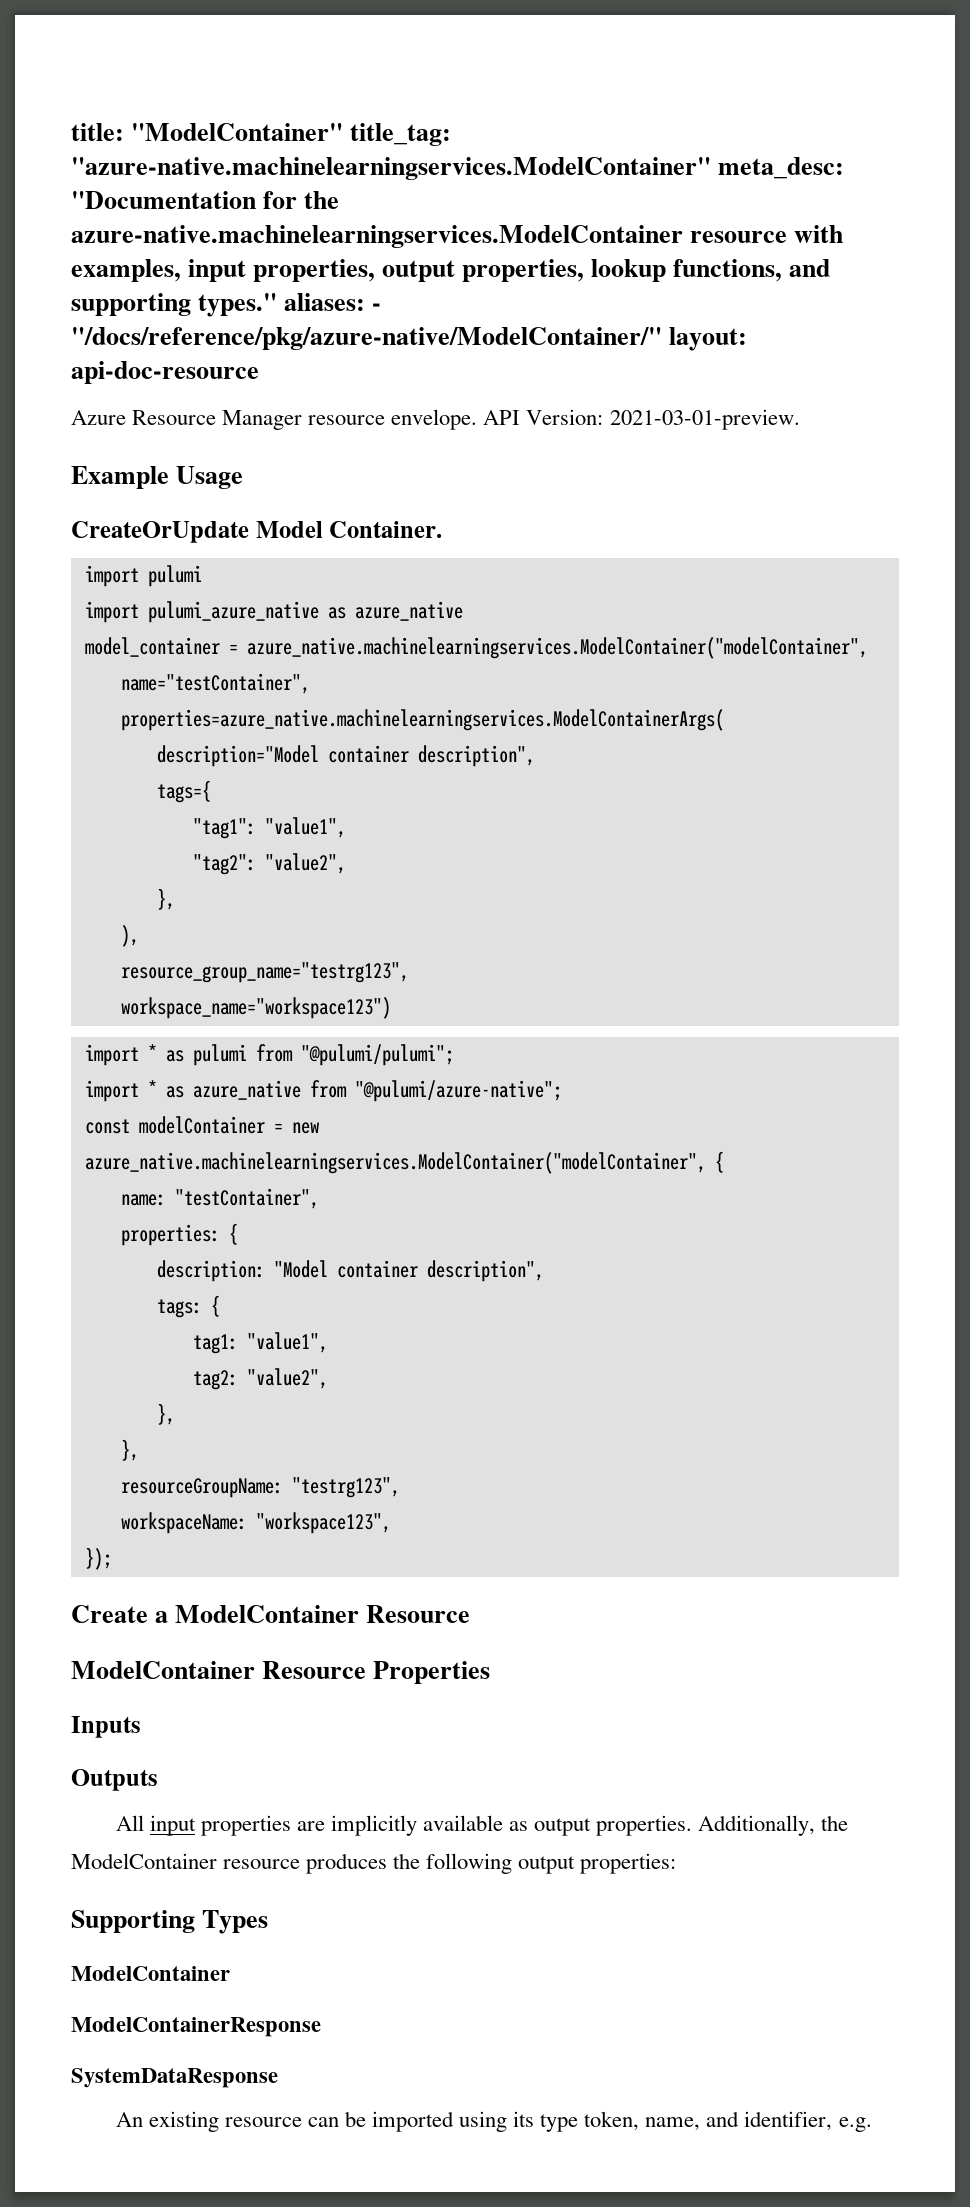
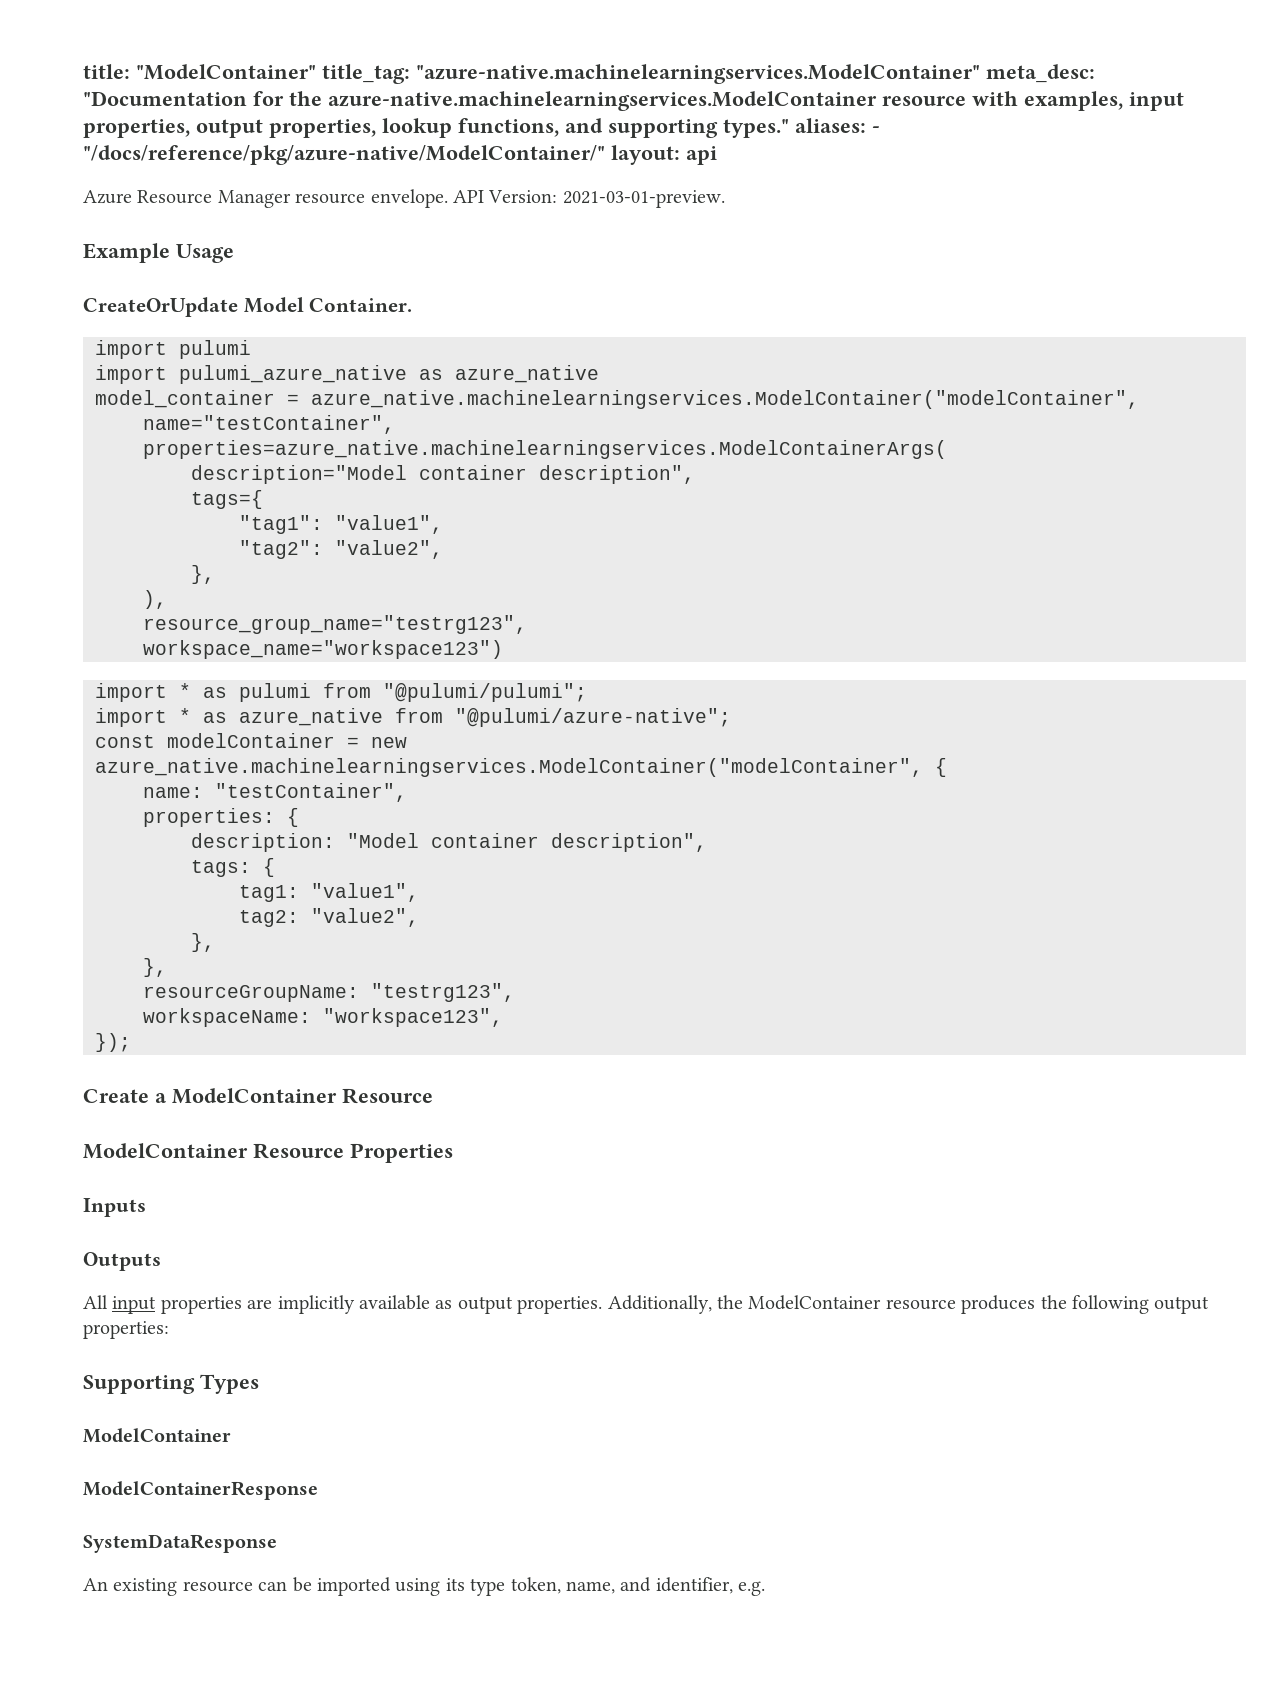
[71,361,259,384] api-doc-resource -> [686,146,717,165] api

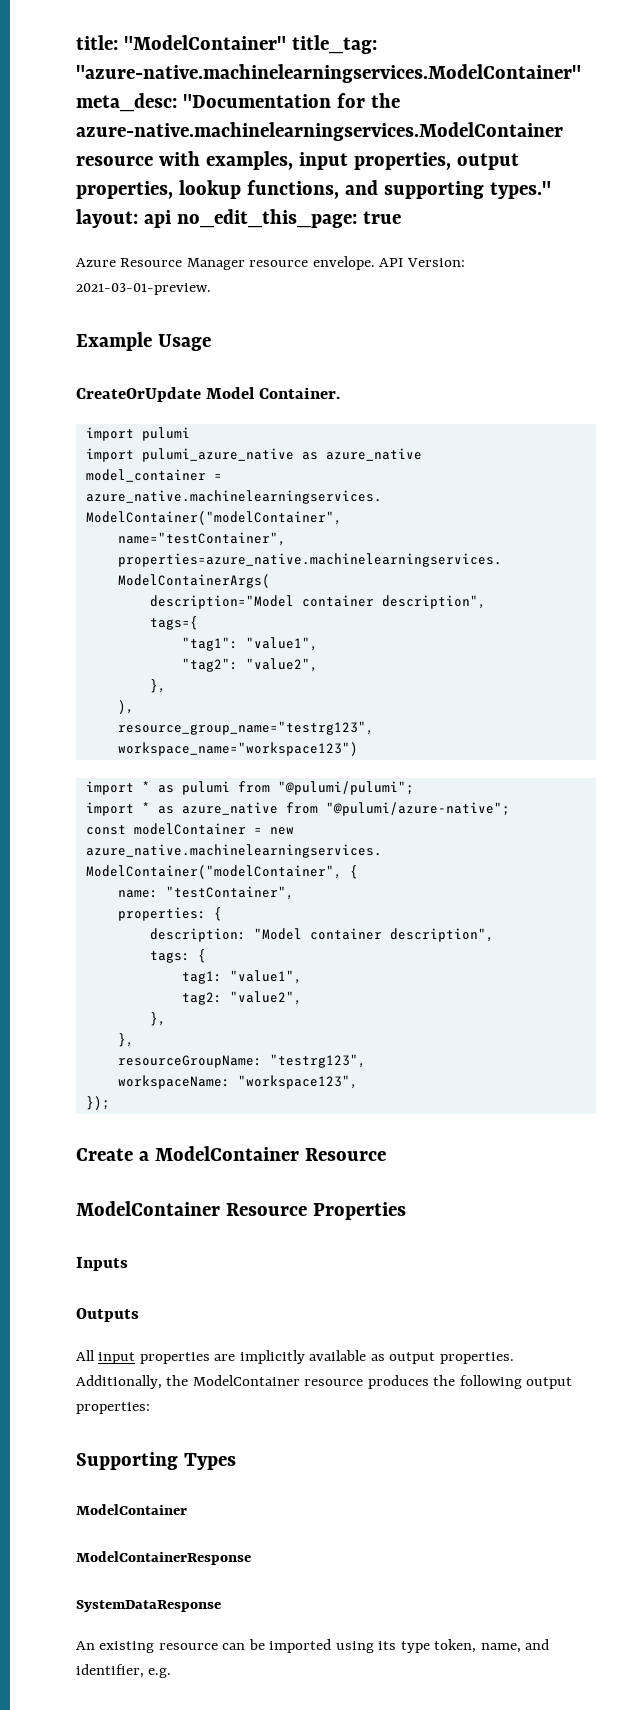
[795,118,880,133] [83,145,605,165] aliases: - "/docs/reference/pkg/azure-native/ModelContainer/" -> (551, 190) none
(717, 155) none -> [176,209,401,228] no_edit_this_page: true

